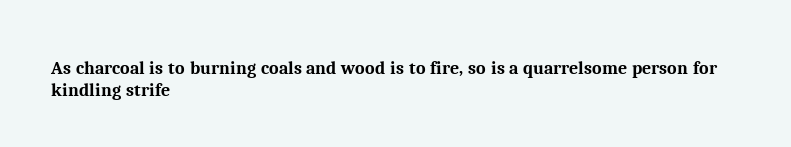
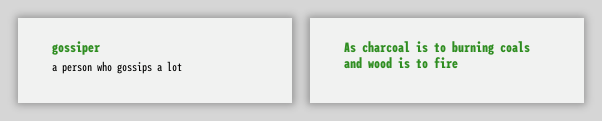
(50, 68) none -> [52,41,100,55] [52,61,182,74] gossiper // a person who gossips a lot //
[430,61,718,78] [51,83,170,100] fire, so is a quarrelsome person for kindling strife -> [434,57,458,69] fire

